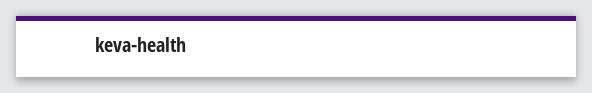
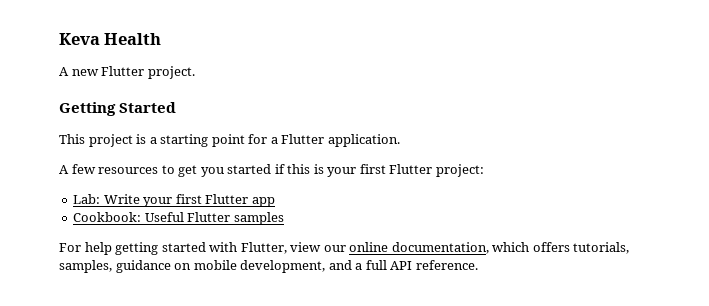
[95,37,186,52] keva-health -> [59,33,162,45] [59,66,195,79] [59,102,177,116] [59,134,400,147] [59,164,484,177] [73,194,275,207] [73,212,284,225] [59,242,630,255] [59,260,478,273] Keva Health // A new Flutter project. // Getting Started // This project is a starting point for a Flutter application. // A few resources to get you started if this is your first Flutter project: // Lab: Write your first Flutter app // Cookbook: Useful Flutter samples // For help getting started with Flutter, view our online documentation, which offers tutorials, samples, guidance on mobile development, and a full API reference.

